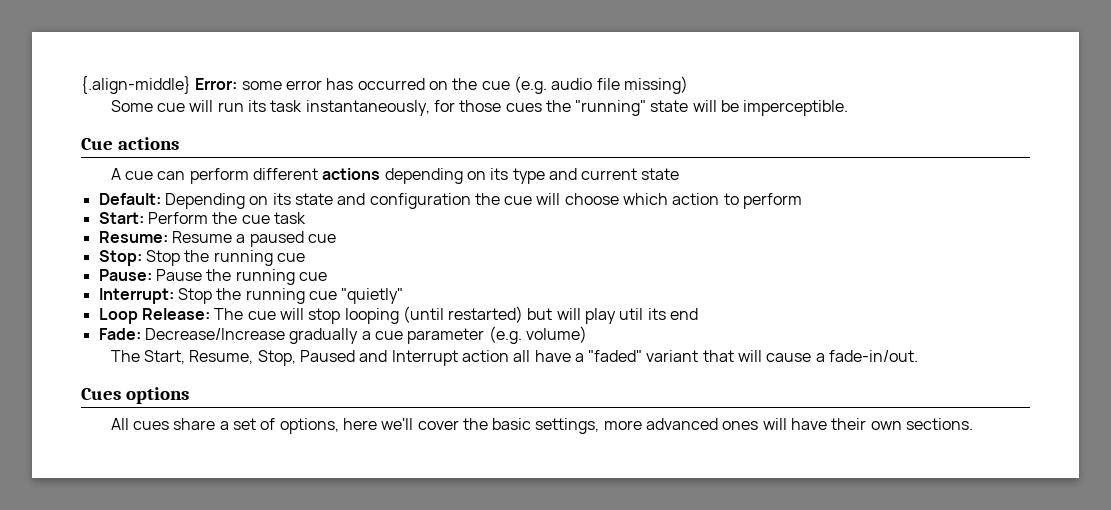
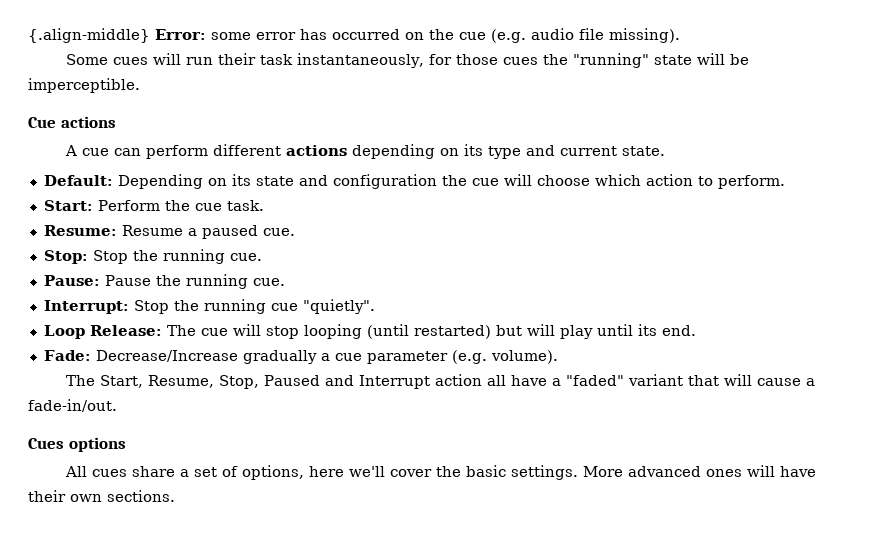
[623,76,688,94] missing) -> [609,28,680,43] missing).
[156,103,185,112] cue -> [112,57,148,65] cues
[247,100,266,112] its -> [217,53,256,65] their
[641,168,680,180] state -> [621,146,665,156] state.
[743,193,803,209] perform -> [717,175,785,189] perform.
[273,212,306,224] task -> [226,200,264,211] task.
[307,234,336,243] cue -> [262,228,295,236] cue.
[276,253,305,262] cue -> [229,253,262,261] cue.
[298,272,327,281] cue -> [252,278,285,286] cue.
[341,288,404,304] "quietly" -> [302,299,375,314] "quietly".
[619,308,699,320] util its end -> [596,324,696,336] until its end.
[525,326,587,343] volume) -> [490,350,558,364] volume).
[535,418,642,434] settings, more -> [510,465,623,480] settings. More

